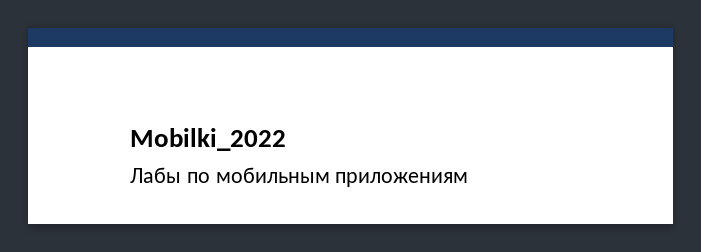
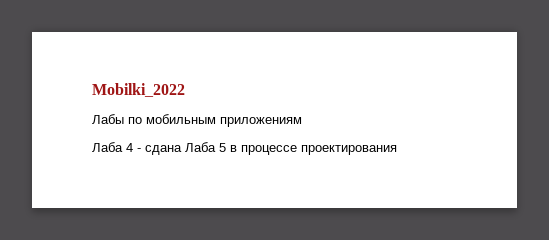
(469, 179) none -> [92,142,397,155] // Лаба 4 - сдана Лаба 5 в процессе проектирования

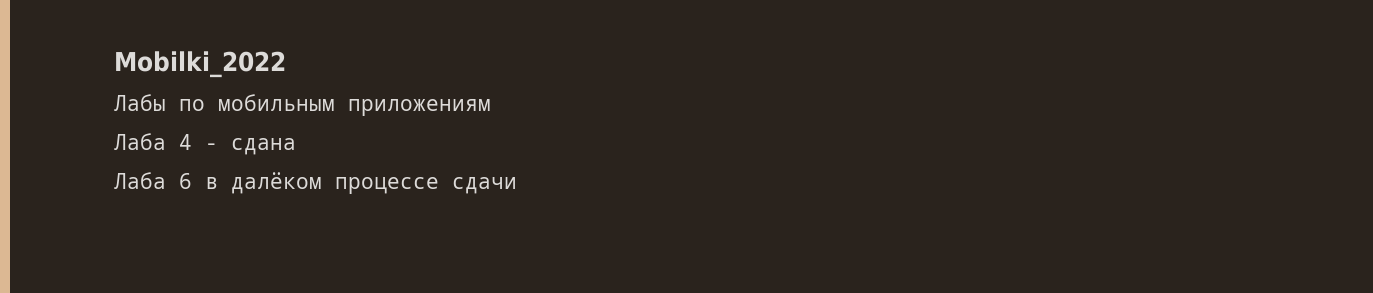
[185,142,397,155] Лаба 5 в процессе проектирования -> [114,172,517,194] // Лаба 6 в далёком процессе сдачи

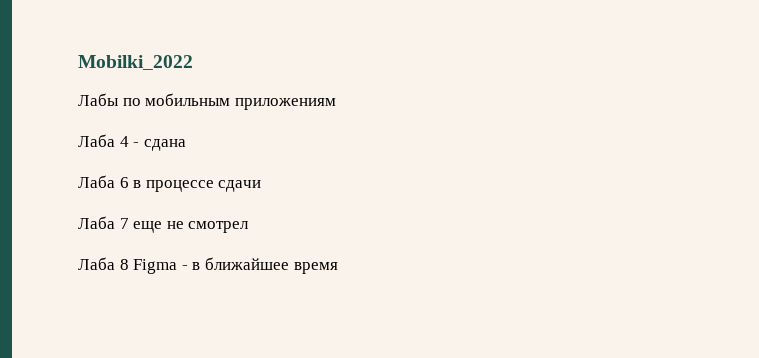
[231,172,322,194] далёком -> (142, 184) none
(517, 185) none -> [78,216,250,233] [78,257,338,274] // Лаба 7 еще не смотрел // Лаба 8 Figma - в ближайшее время

